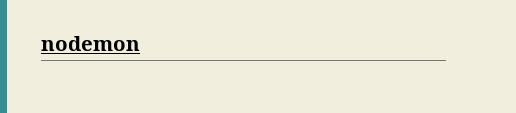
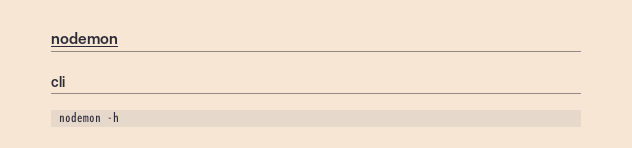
[41,36,140,51] nodemon -> [51,32,118,44] [51,76,65,87] [58,112,119,123] nodemon // cli // nodemon -h

